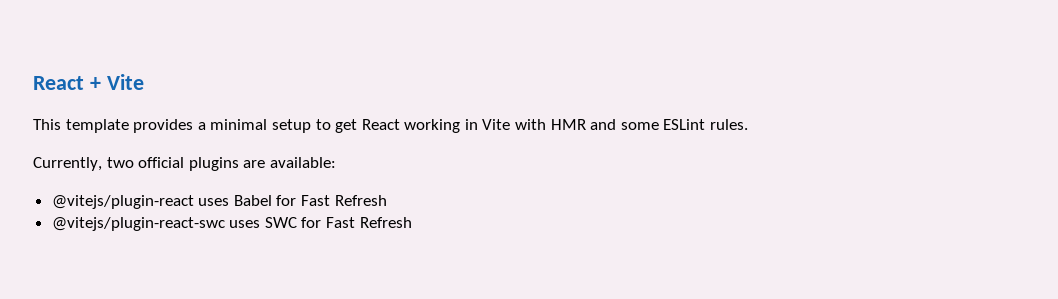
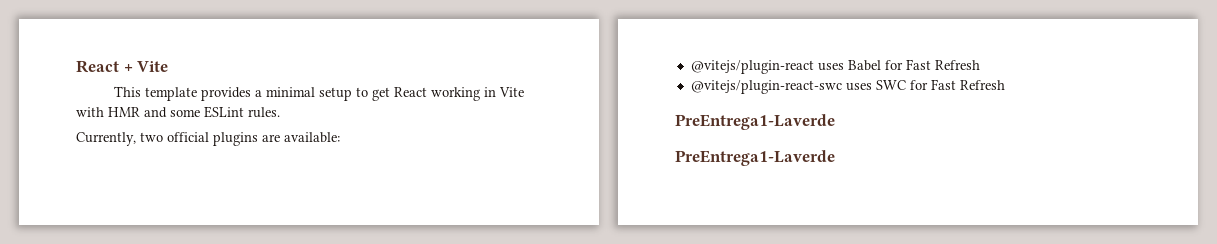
(412, 222) none -> [675,114,835,130] [675,150,835,166] // PreEntrega1-Laverde // PreEntrega1-Laverde

